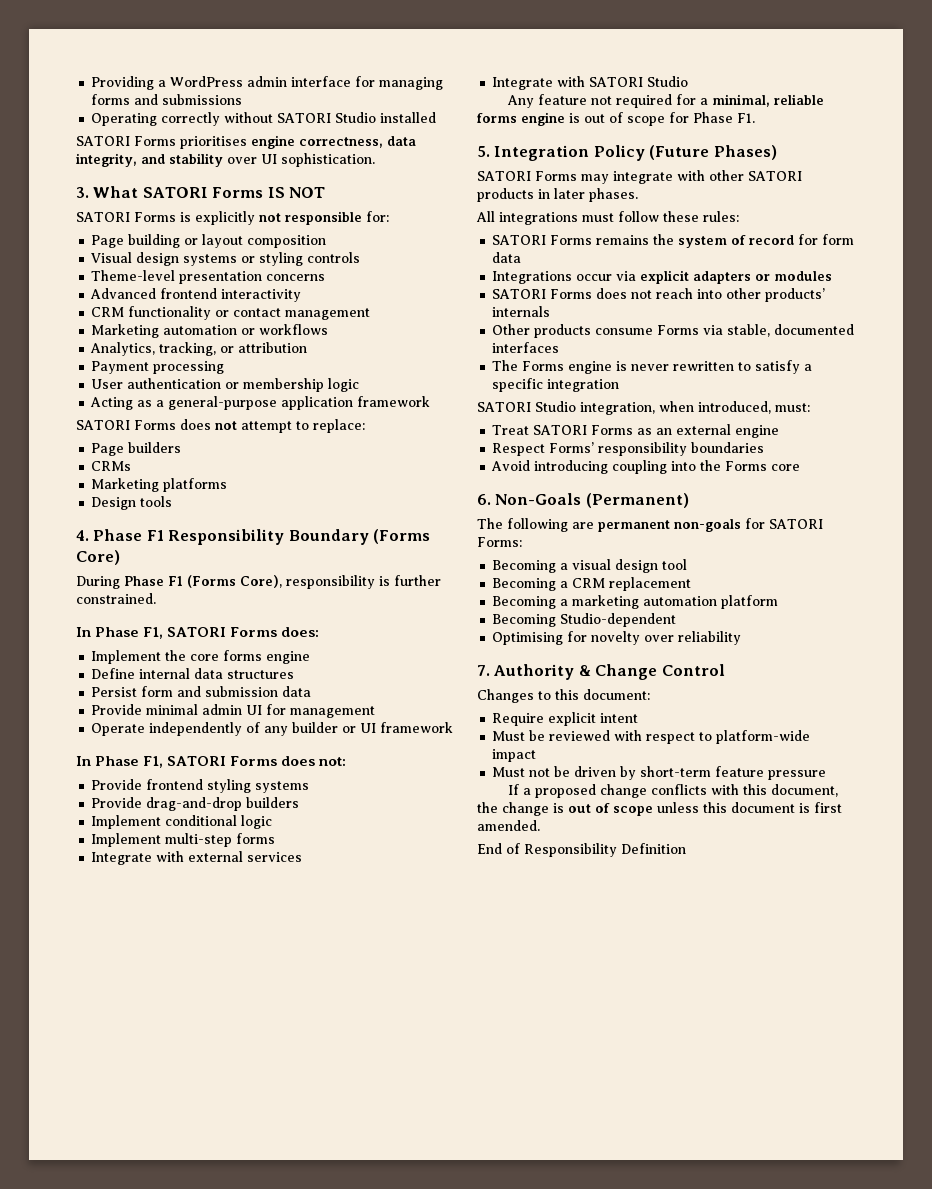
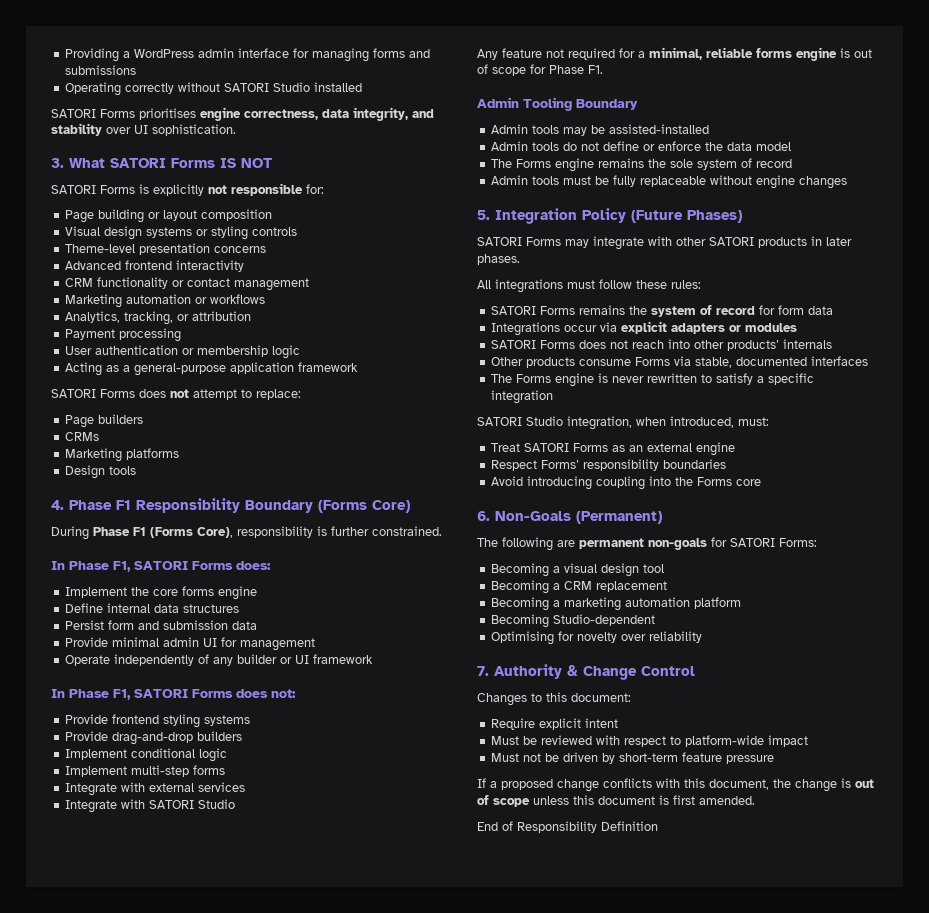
(755, 118) none -> [477,97,638,111] [491,124,710,136] [491,141,792,151] [491,158,793,172] [491,175,848,189] // Admin Tooling Boundary // Admin tools may be assisted-installed // Admin tools do not define or enforce the data model // The Forms engine remains the sole system of record // Admin tools must be fully replaceable without engine changes

